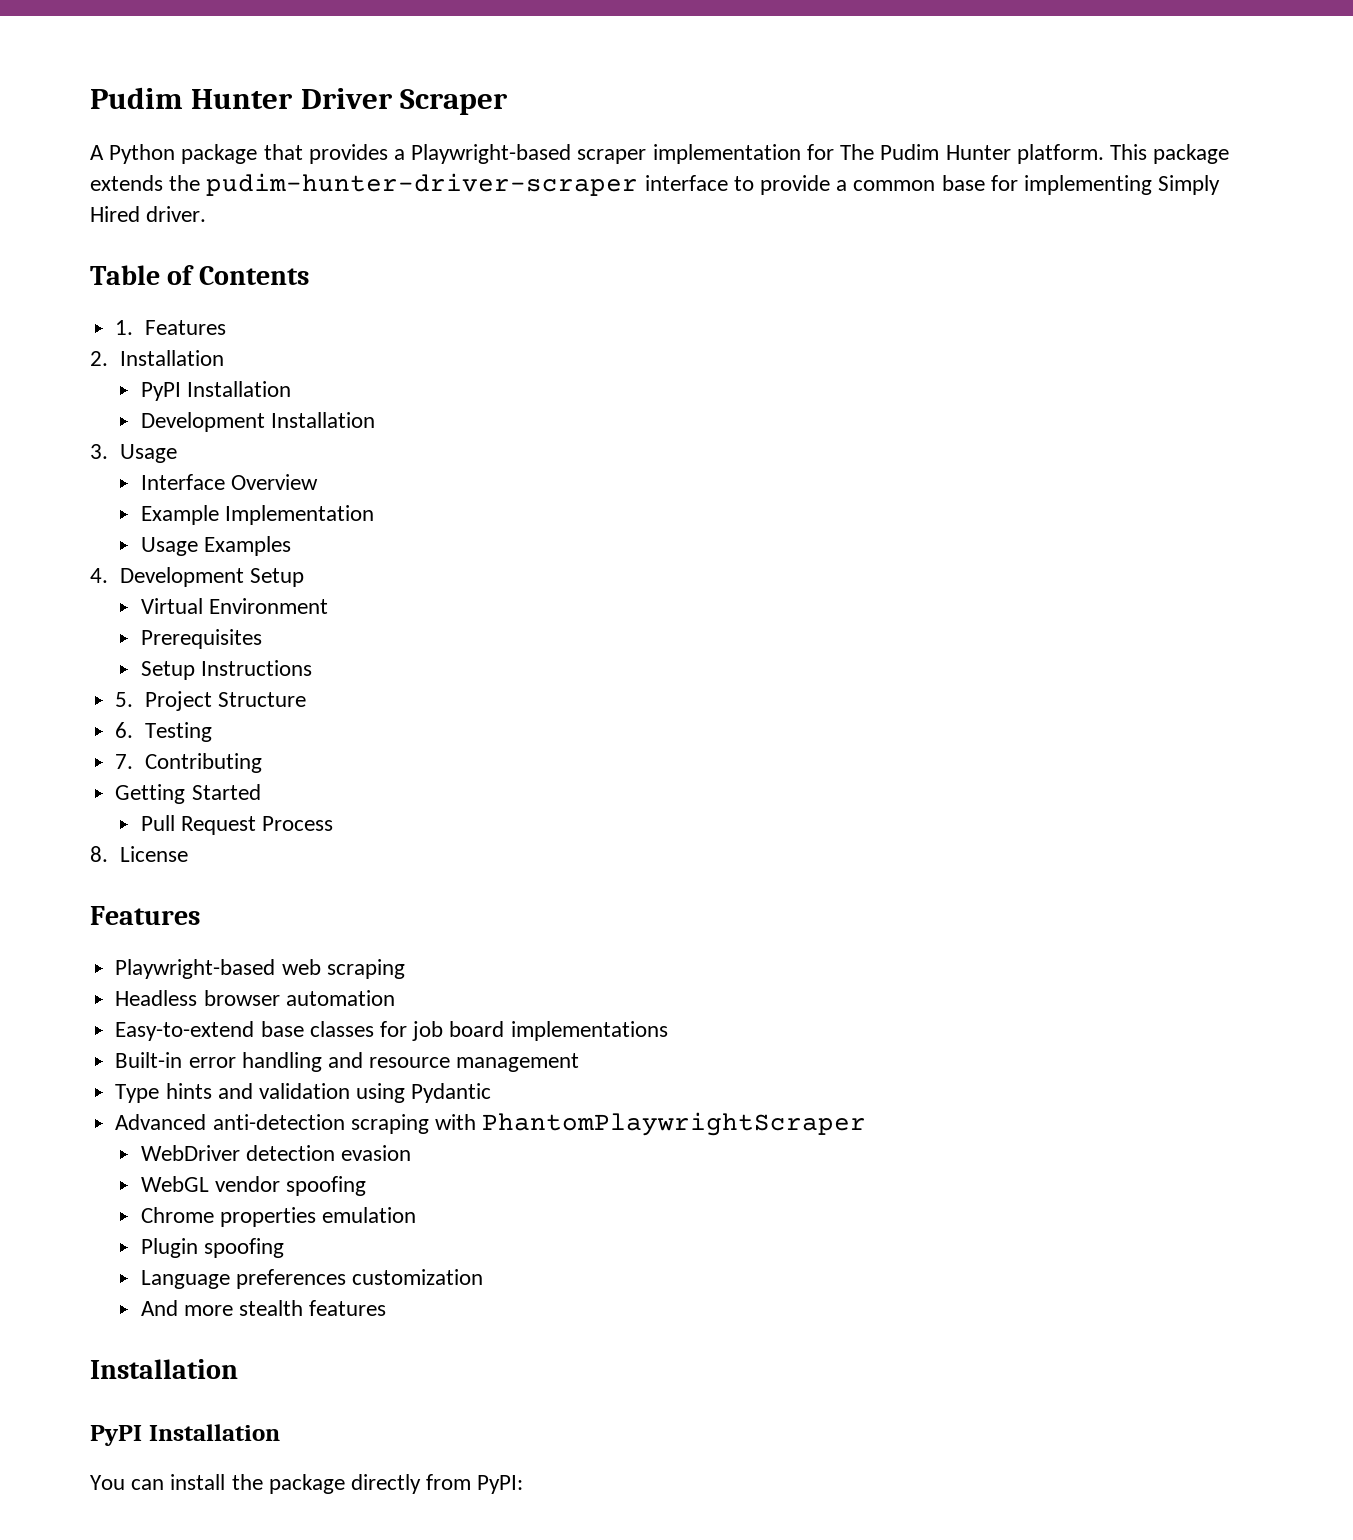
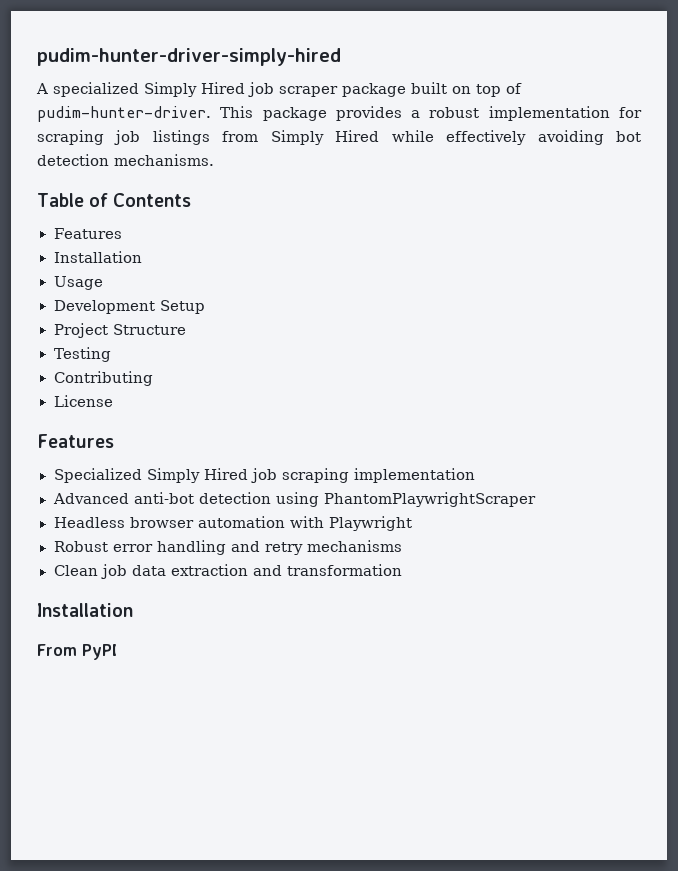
[90,87,509,115] [90,144,1230,164] [90,173,1221,196] [90,206,207,222] Pudim Hunter Driver Scraper // A Python package that provides a Playwright-based scraper implementation for The Pudim Hunter platform. This package extends the pudim-hunter-driver-scraper interface to provide a common base for implementing Simply Hired driver. -> [37,48,341,66] [36,82,522,97] [37,106,642,122] [37,130,642,145] [37,154,214,166] pudim-hunter-driver-simply-hired // A specialized Simply Hired job scraper package built on top of pudim-hunter-driver. This package provides a robust implementation for scraping job listings from Simply Hired while effectively avoiding bot detection mechanisms.
[115,320,226,335] [90,350,224,366] [140,381,291,401] [140,412,375,432] [90,444,177,463] [140,474,318,490] [140,505,374,525] [140,536,291,556] [90,567,304,587] [140,598,328,614] [140,629,262,649] [140,660,312,680] [115,692,134,707] 1. Features // 2. Installation // PyPI Installation // Development Installation // 3. Usage // Interface Overview // Example Implementation // Usage Examples // 4. Development Setup // Virtual Environment // Prerequisites // Setup Instructions // 5. -> [53,228,122,239] [53,251,142,263] [53,276,103,290] [53,300,205,314] Features // Installation // Usage // Development Setup //
[115,722,134,738] 6. -> (186, 329) none
[115,754,134,769] 7. -> (112, 354) none
[115,784,261,804] [140,815,334,835] [90,846,188,862] [90,906,200,925] [115,959,405,979] [115,990,395,1006] [115,1021,668,1041] [115,1052,580,1072] [115,1083,492,1103] [115,1112,867,1136] [140,1145,412,1161] [140,1176,367,1196] [140,1207,417,1227] [140,1238,284,1258] [140,1269,484,1289] [140,1300,387,1316] [90,1359,238,1379] [90,1424,280,1446] [90,1474,524,1494] Getting Started // Pull Request Process // 8. License // Features // Playwright-based web scraping // Headless browser automation // Easy-to-extend base classes for job board implementations // Built-in error handling and resource management // Type hints and validation using Pydantic // Advanced anti-detection scraping with PhantomPlaywrightScraper // WebDriver detection evasion // WebGL vendor spoofing // Chrome properties emulation // Plugin spoofing // Language preferences customization // And more stealth features // Installation // PyPI Installation // You can install the package directly from PyPI: -> [53,395,113,407] [37,434,114,448] [53,468,475,483] [52,492,536,507] [53,516,412,531] [53,540,402,555] [53,564,402,579] [37,603,133,617] [37,644,117,660] License // Features // Specialized Simply Hired job scraping implementation // Advanced anti-bot detection using PhantomPlaywrightScraper // Headless browser automation with Playwright // Robust error handling and retry mechanisms // Clean job data extraction and transformation // Installation // From PyPI

